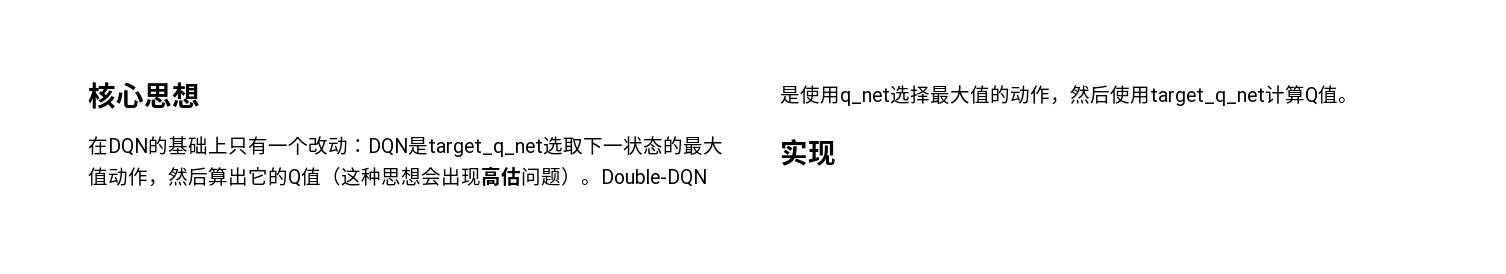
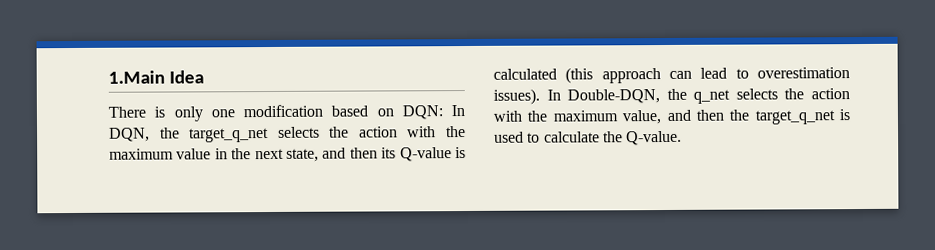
[88,82,200,109] [88,136,723,157] [88,166,707,187] [780,85,1358,106] [780,139,836,166] 核心思想 // 在DQN的基础上只有一个改动：DQN是target_q_net选取下一状态的最大值动作，然后算出它的Q值（这种思想会出现高估问题）。Double-DQN是使用q_net选择最大值的动作，然后使用target_q_net计算Q值。 // 实现 -> [108,70,204,84] [108,104,465,122] [109,126,466,143] [109,147,466,162] [493,67,850,84] [493,88,850,105] [493,109,850,125] [494,130,683,146] 1.Main Idea // There is only one modification based on DQN: In DQN, the target_q_net selects the action with the maximum value in the next state, and then its Q-value is calculated (this approach can lead to overestimation issues). In Double-DQN, the q_net selects the action with the maximum value, and then the target_q_net is used to calculate the Q-value.

